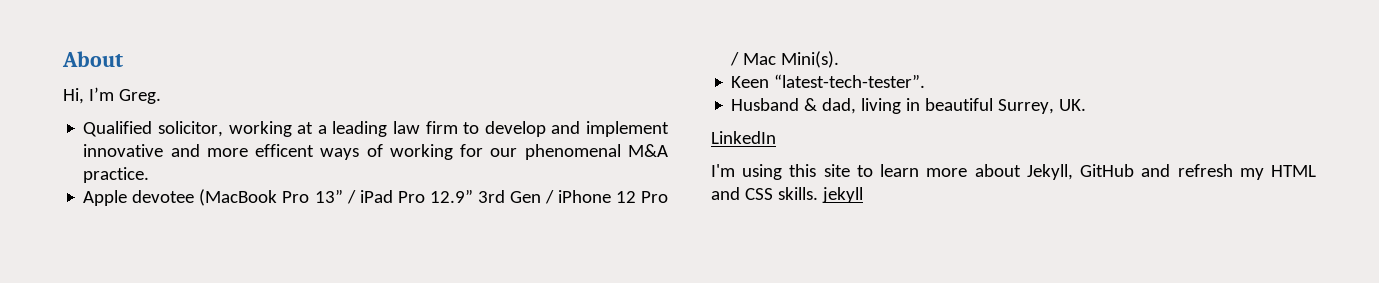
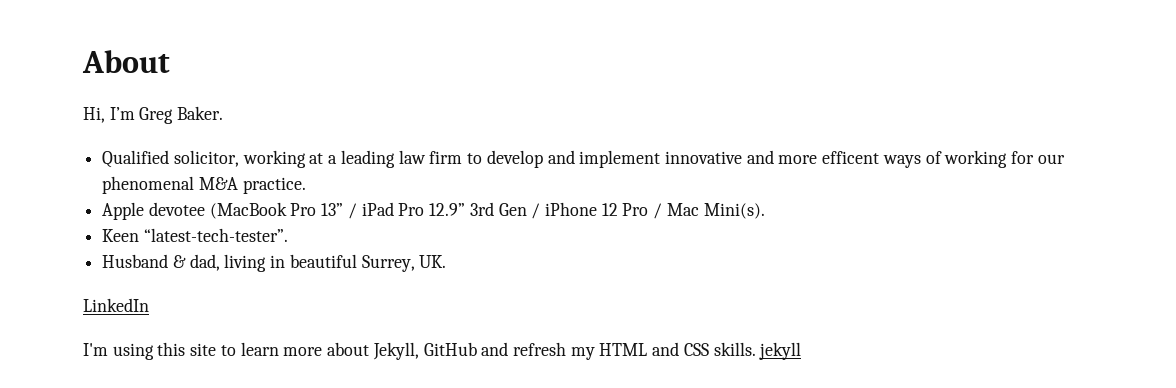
[118,89,161,104] Greg. -> [139,106,224,124] Greg Baker.

